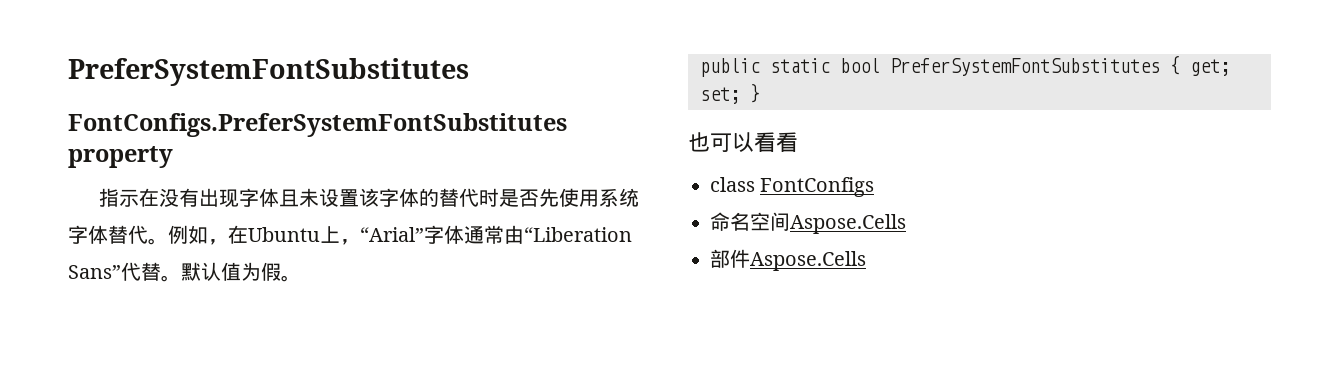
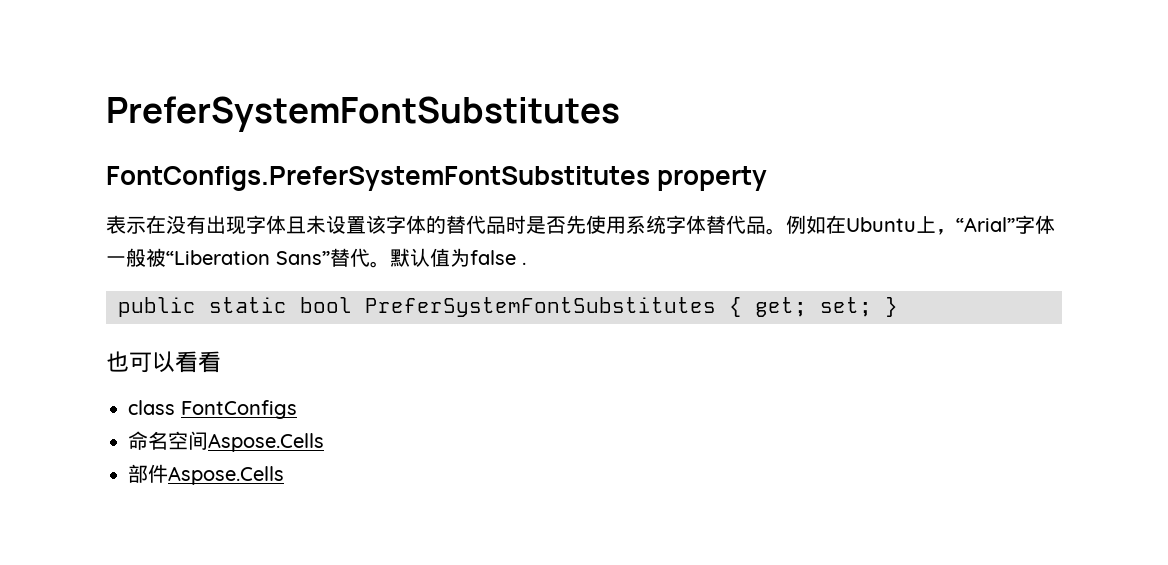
[98,188,119,207] 指 -> [106,215,126,234] 表
(479, 197) none -> [486,216,506,234] 品
[148,225,228,245] 。例如， -> [746,215,826,235] 品。例如
[464,225,524,244] 通常由 -> [106,248,166,267] 一般被
[121,262,161,281] 代替 -> [330,248,370,267] 替代
[261,262,301,282] 假。 -> [470,250,526,265] false .

